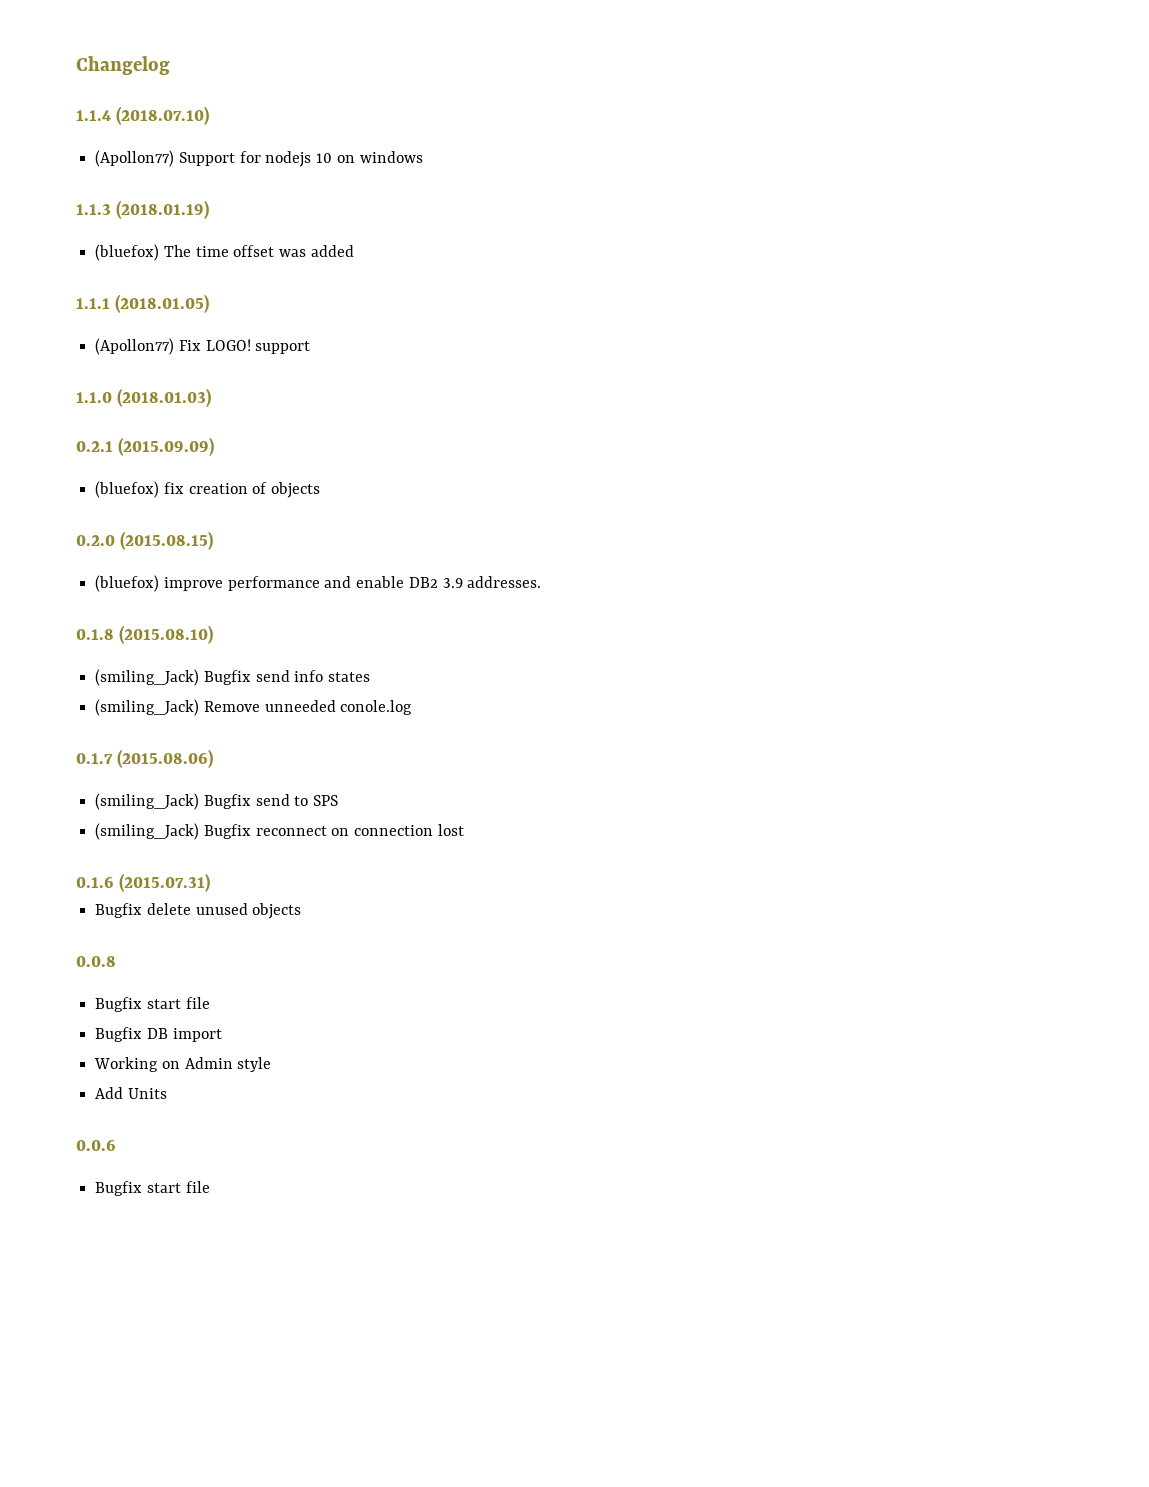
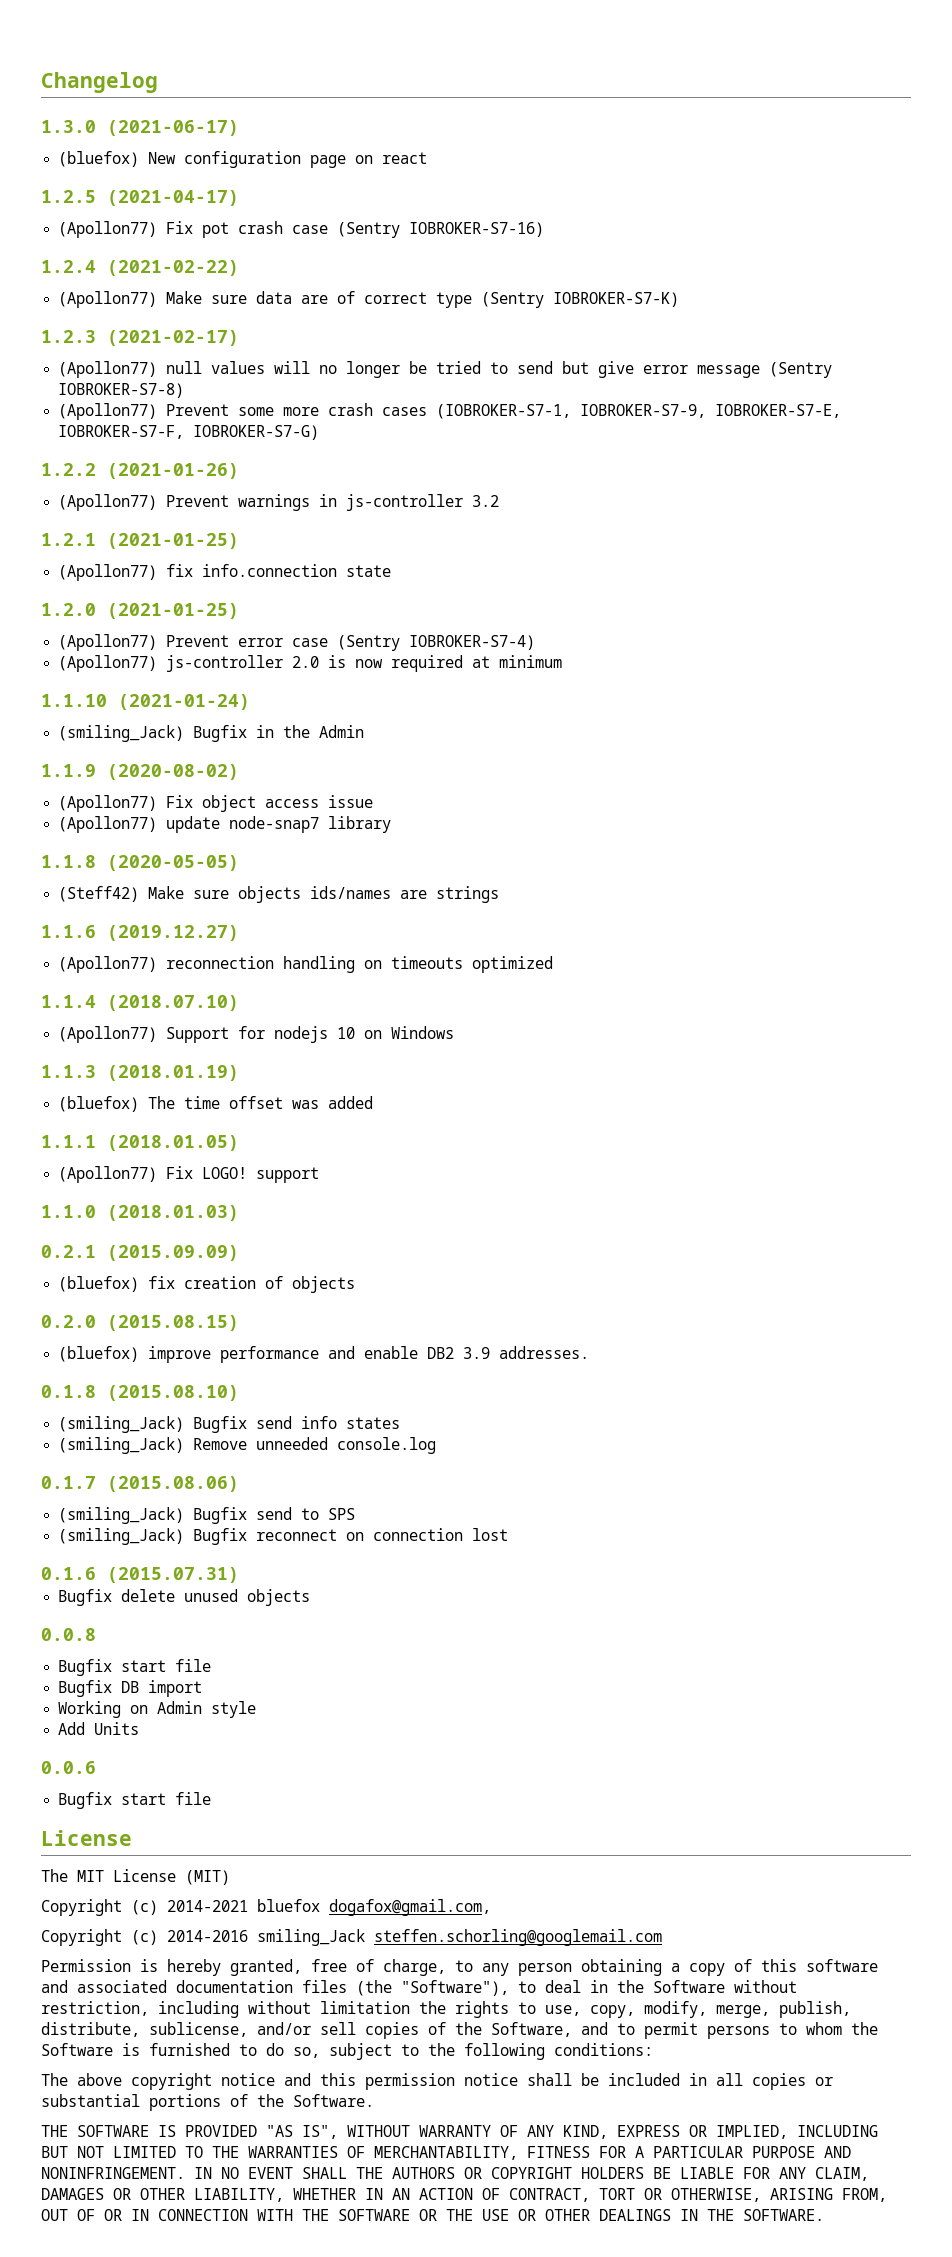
(170, 65) none -> [41,120,239,136] [58,151,428,168] [41,190,239,206] [58,221,545,238] [41,260,239,276] [58,291,680,308] [41,330,239,346] [58,361,833,378] [58,383,185,398] [58,403,842,420] [58,425,320,440] [41,463,239,479] [58,494,500,511] [41,533,239,549] [58,564,392,581] [41,603,239,619] [58,634,536,651] [58,655,563,672] [41,694,250,710] [58,725,365,742] [41,764,239,780] [58,795,374,812] [58,816,392,833] [41,855,239,871] [58,886,500,903] [41,925,239,941] [58,956,554,973] // 1.3.0 (2021-06-17) // (bluefox) New configuration page on react // 1.2.5 (2021-04-17) // (Apollon77) Fix pot crash case (Sentry IOBROKER-S7-16) // 1.2.4 (2021-02-22) // (Apollon77) Make sure data are of correct type (Sentry IOBROKER-S7-K) // 1.2.3 (2021-02-17) // (Apollon77) null values will no longer be tried to send but give error message (Sentry IOBROKER-S7-8) // (Apollon77) Prevent some more crash cases (IOBROKER-S7-1, IOBROKER-S7-9, IOBROKER-S7-E, IOBROKER-S7-F, IOBROKER-S7-G) // 1.2.2 (2021-01-26) // (Apollon77) Prevent warnings in js-controller 3.2 // 1.2.1 (2021-01-25) // (Apollon77) fix info.connection state // 1.2.0 (2021-01-25) // (Apollon77) Prevent error case (Sentry IOBROKER-S7-4) // (Apollon77) js-controller 2.0 is now required at minimum // 1.1.10 (2021-01-24) // (smiling_Jack) Bugfix in the Admin // 1.1.9 (2020-08-02) // (Apollon77) Fix object access issue // (Apollon77) update node-snap7 library // 1.1.8 (2020-05-05) // (Steff42) Make sure objects ids/names are strings // 1.1.6 (2019.12.27) // (Apollon77) reconnection handling on timeouts optimized
[359,151,423,163] windows -> [391,1026,455,1039] Windows
[340,700,413,715] conole.log -> [337,1437,437,1454] console.log
(210, 1187) none -> [41,1830,132,1846] [41,1869,230,1885] [41,1899,491,1916] [41,1929,662,1946] [41,1959,878,1976] [41,1980,797,1996] [41,2001,851,2018] [41,2022,878,2039] [41,2043,653,2060] [41,2073,833,2090] [41,2094,374,2111] [41,2125,878,2139] [41,2146,851,2160] [41,2167,869,2181] [41,2188,887,2202] [41,2209,824,2221] // License // The MIT License (MIT) // Copyright (c) 2014-2021 bluefox dogafox@gmail.com, // Copyright (c) 2014-2016 smiling_Jack steffen.schorling@googlemail.com // Permission is hereby granted, free of charge, to any person obtaining a copy of this software and associated documentation files (the "Software"), to deal in the Software without restriction, including without limitation the rights to use, copy, modify, merge, publish, distribute, sublicense, and/or sell copies of the Software, and to permit persons to whom the Software is furnished to do so, subject to the following conditions: // The above copyright notice and this permission notice shall be included in all copies or substantial portions of the Software. // THE SOFTWARE IS PROVIDED "AS IS", WITHOUT WARRANTY OF ANY KIND, EXPRESS OR IMPLIED, INCLUDING BUT NOT LIMITED TO THE WARRANTIES OF MERCHANTABILITY, FITNESS FOR A PARTICULAR PURPOSE AND NONINFRINGEMENT. IN NO EVENT SHALL THE AUTHORS OR COPYRIGHT HOLDERS BE LIABLE FOR ANY CLAIM, DAMAGES OR OTHER LIABILITY, WHETHER IN AN ACTION OF CONTRACT, TORT OR OTHERWISE, ARISING FROM, OUT OF OR IN CONNECTION WITH THE SOFTWARE OR THE USE OR OTHER DEALINGS IN THE SOFTWARE.

